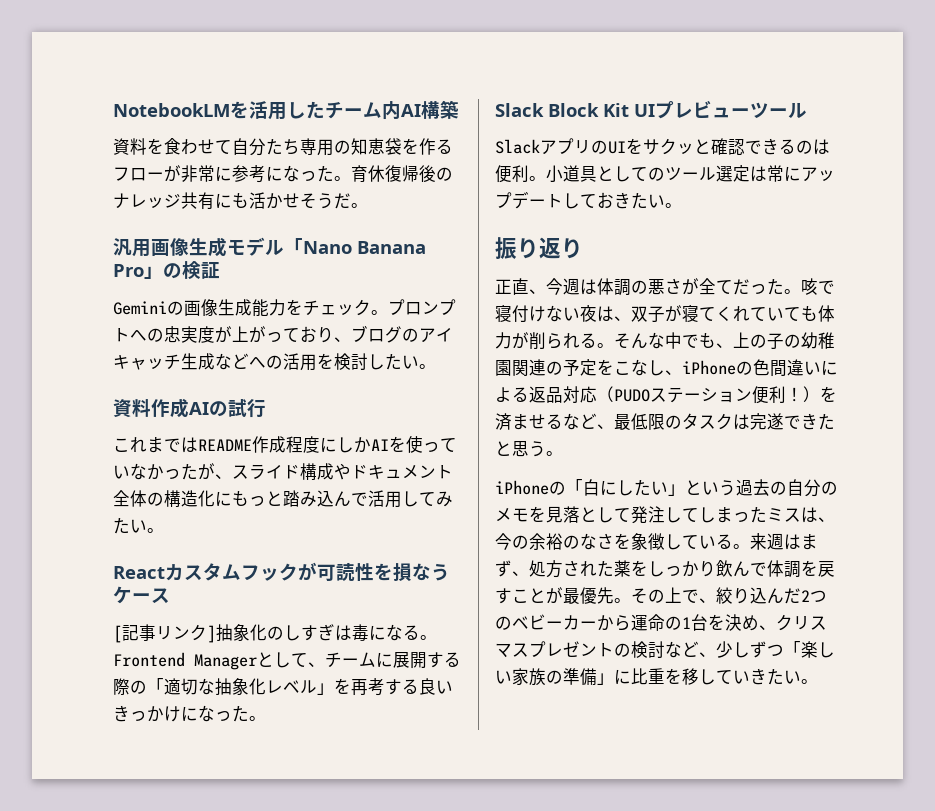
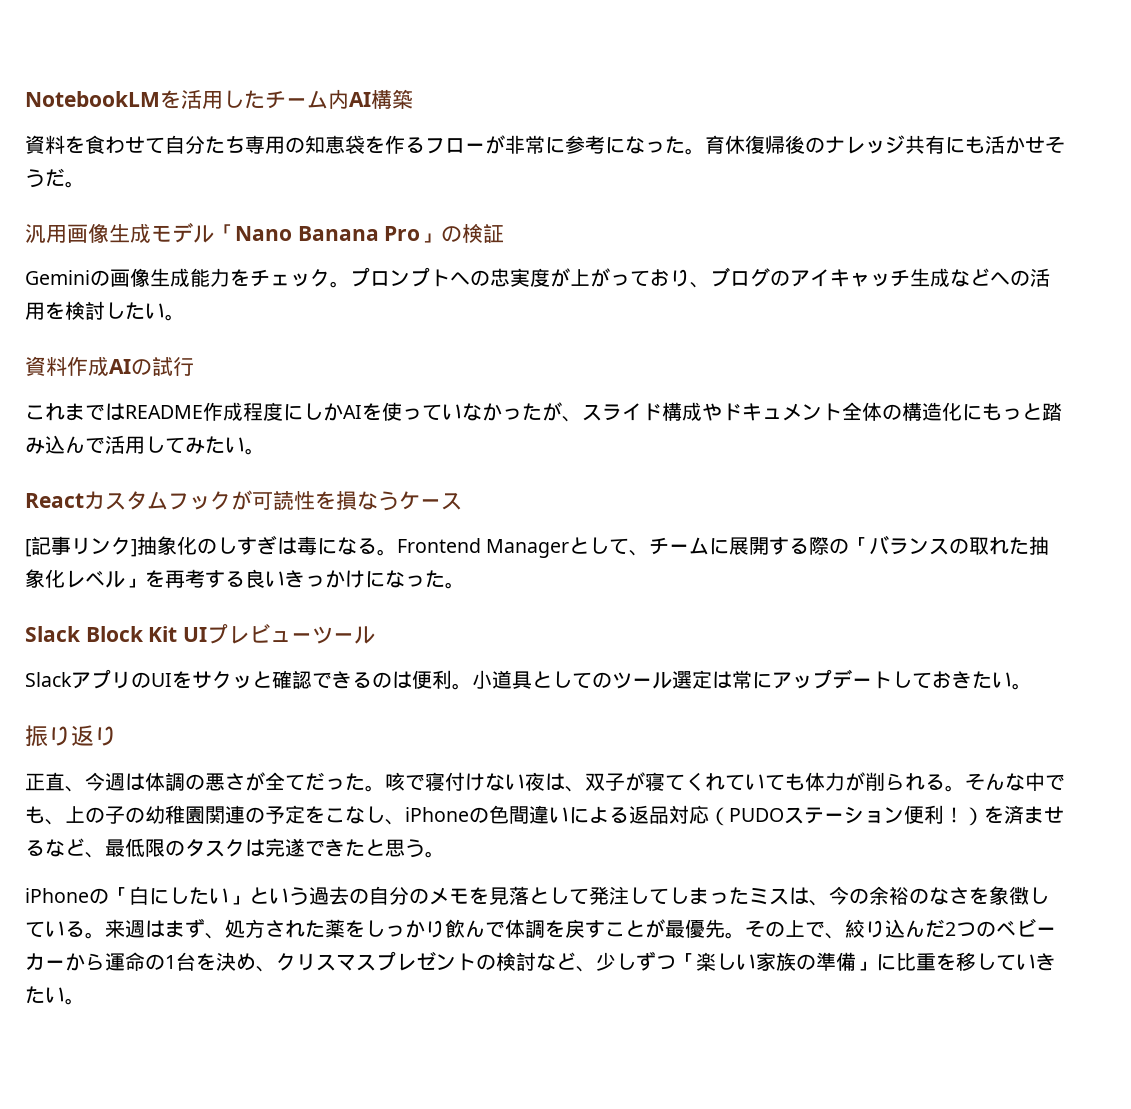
[164,678,215,695] 適切な -> [869,535,1030,555] バランスの取れた

